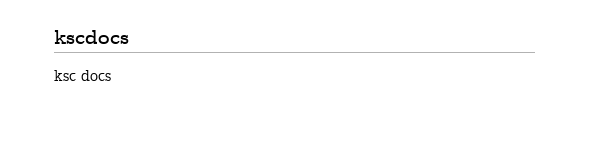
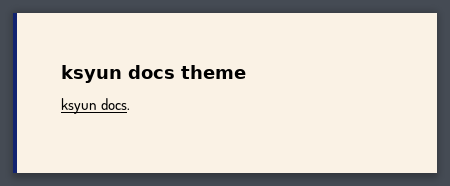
[54,30,129,44] [54,70,111,81] kscdocs // ksc docs -> [61,65,246,83] [61,98,131,114] ksyun docs theme // ksyun docs.

